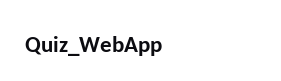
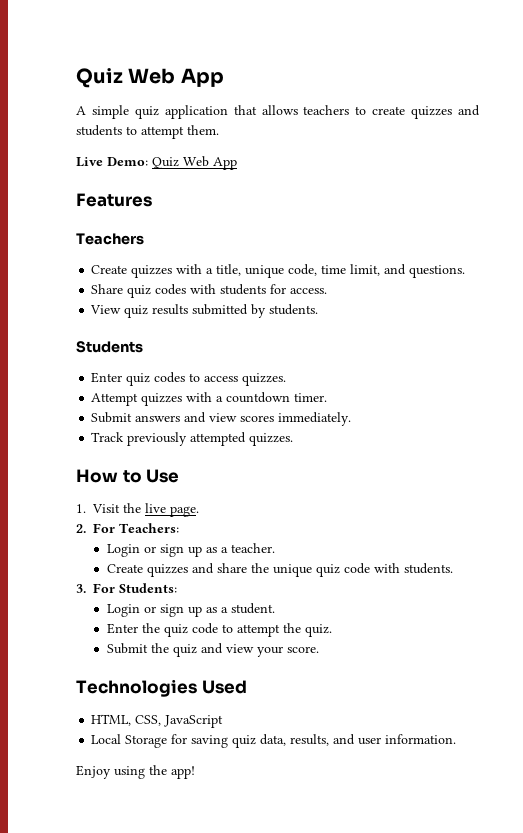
[25,36,162,56] Quiz_WebApp -> [76,68,224,88] [76,105,480,119] [76,125,219,139] [76,156,237,170] [76,193,152,207] [76,233,144,245] [91,264,466,278] [91,284,328,298] [90,304,319,318] [76,341,143,353] [91,372,287,386] [91,392,328,406] [91,412,352,426] [91,432,294,446] [76,469,180,483] [76,503,199,517] [76,523,179,533] [106,543,275,557] [106,563,453,577] [76,583,177,593] [106,603,275,617] [106,623,332,637] [106,643,319,657] [76,679,247,697] [91,714,224,728] [91,734,457,748] [76,765,195,779] Quiz Web App // A simple quiz application that allows teachers to create quizzes and students to attempt them. // Live Demo: Quiz Web App // Features // Teachers // Create quizzes with a title, unique code, time limit, and questions. // Share quiz codes with students for access. // View quiz results submitted by students. // Students // Enter quiz codes to access quizzes. // Attempt quizzes with a countdown timer. // Submit answers and view scores immediately. // Track previously attempted quizzes. // How to Use // 1. Visit the live page. // 2. For Teachers: // Login or sign up as a teacher. // Create quizzes and share the unique quiz code with students. // 3. For Students: // Login or sign up as a student. // Enter the quiz code to attempt the quiz. // Submit the quiz and view your score. // Technologies Used // HTML, CSS, JavaScript // Local Storage for saving quiz data, results, and user information. // Enjoy using the app!

